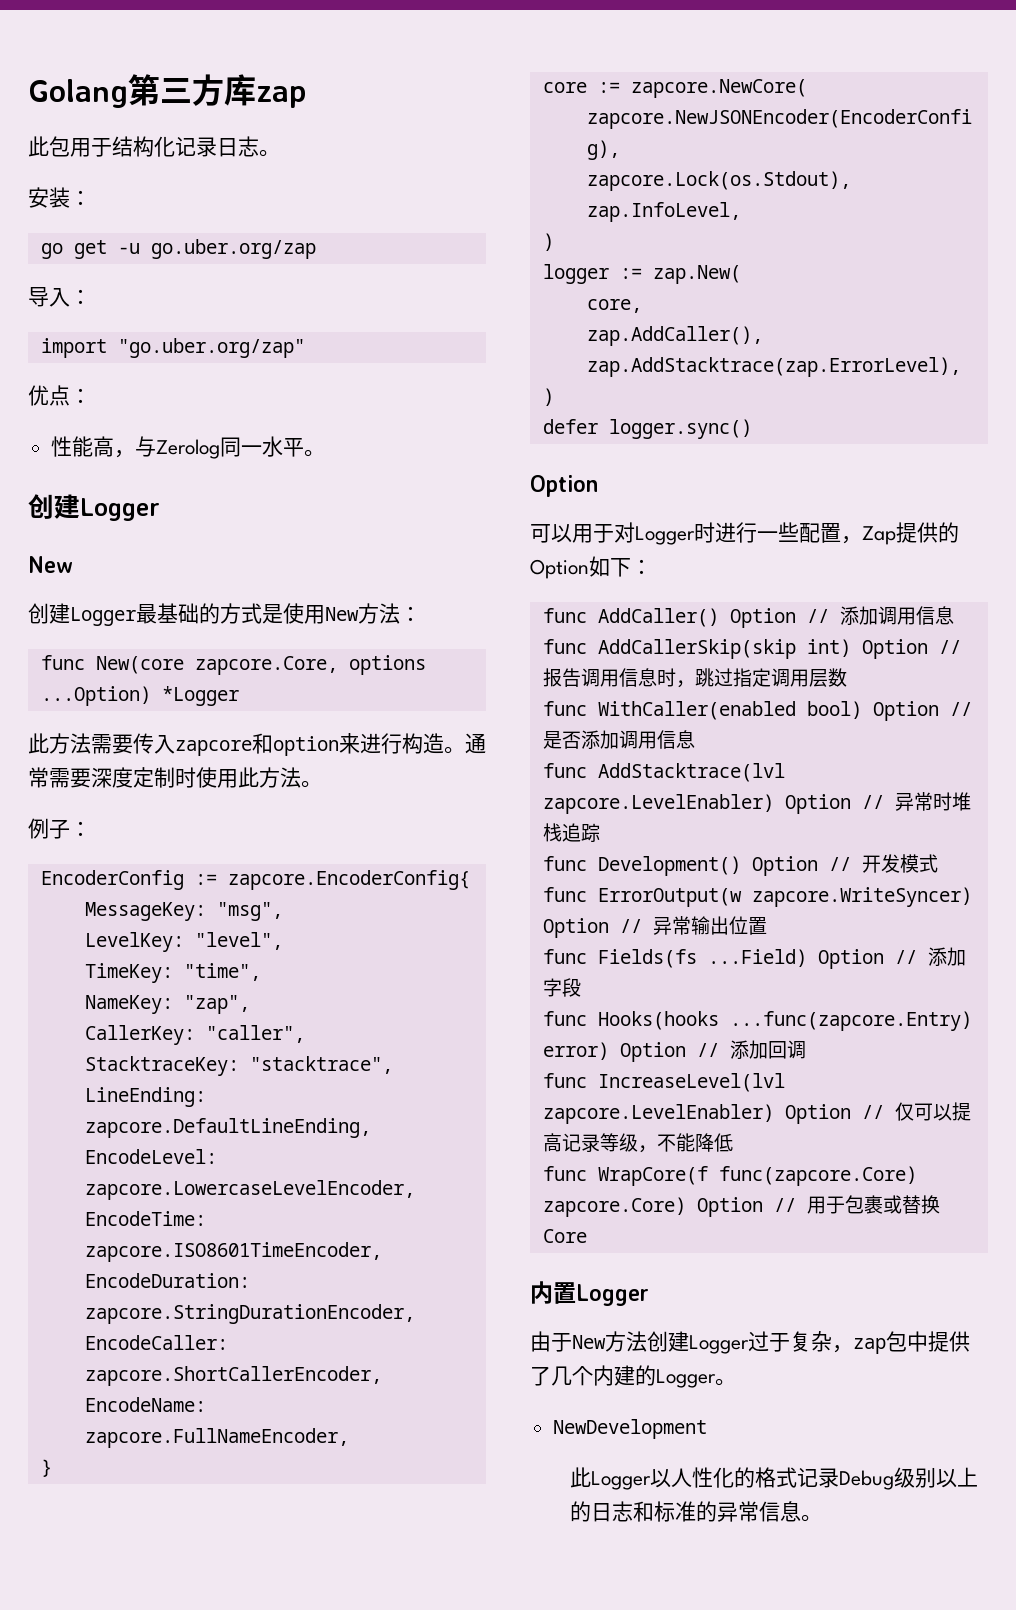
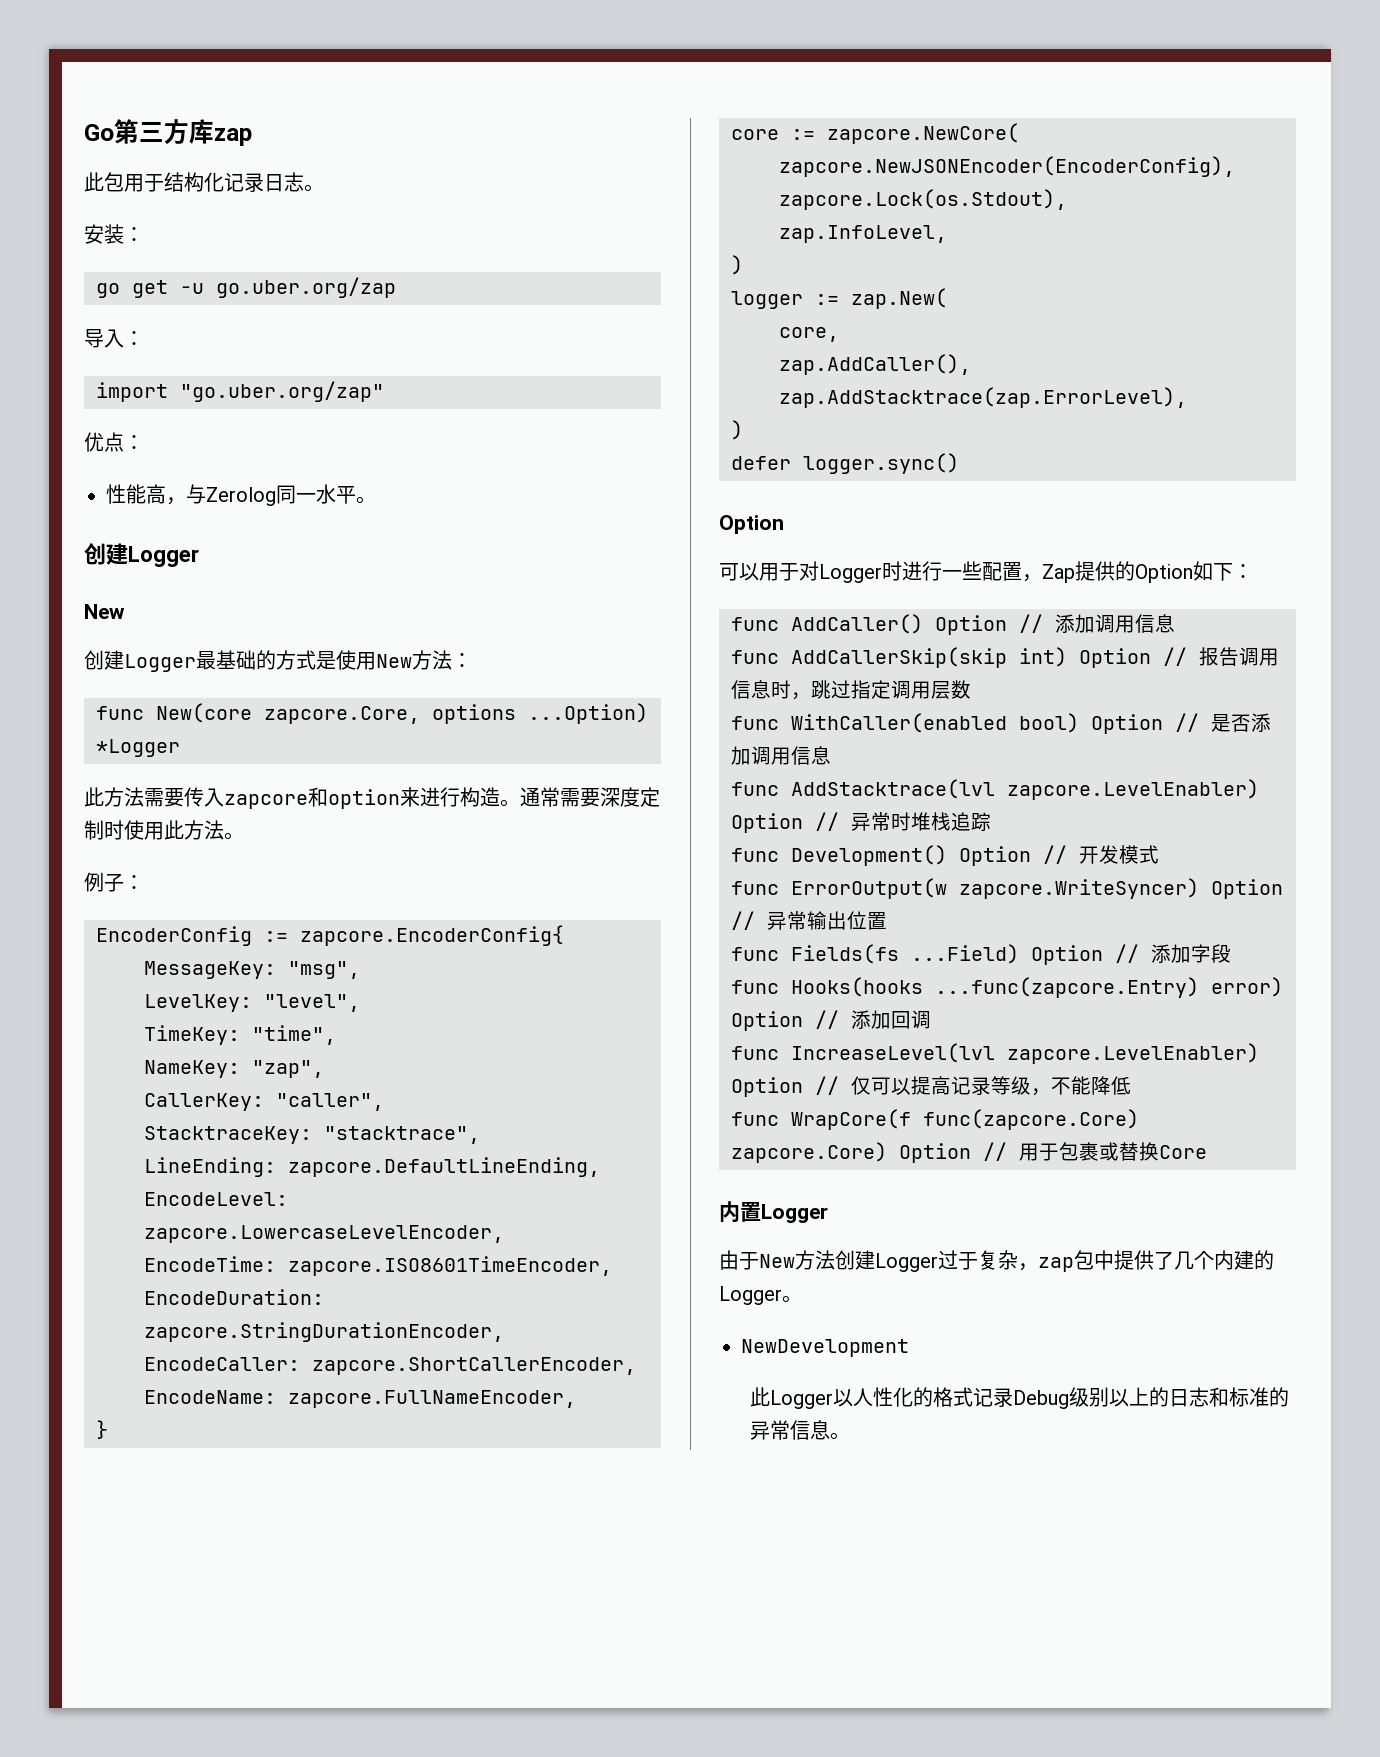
[28,79,128,108] Golang -> [84,124,114,141] Go

